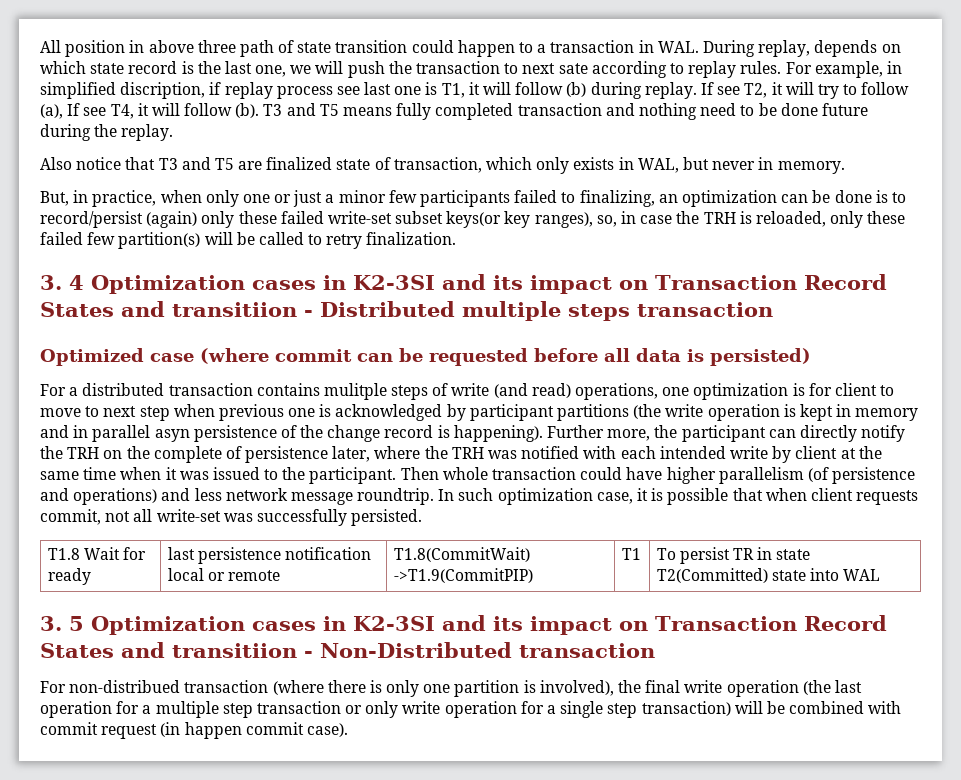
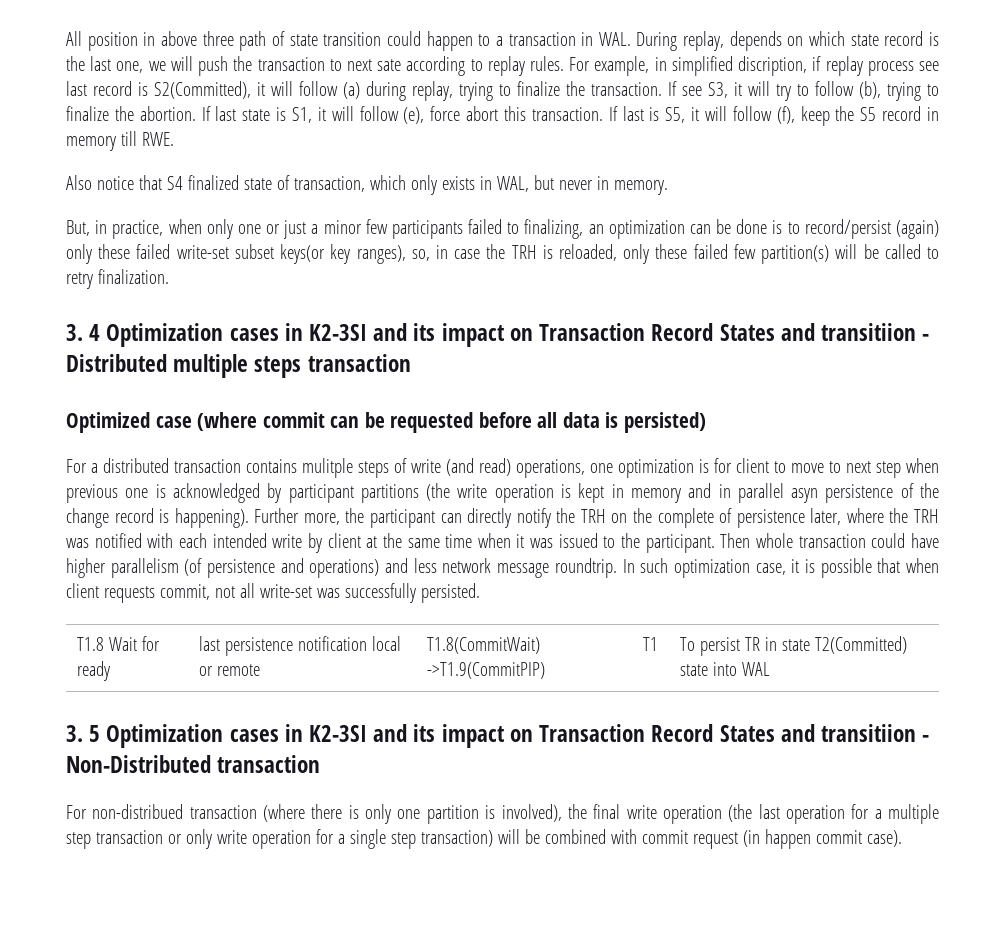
[394,82,768,99] one is T1, it will follow (b) during replay. If see T2, -> [93,81,728,101] record is S2(Committed), it will follow (a) during replay, trying to finalize the transaction. If see S3,
[40,103,868,120] [40,124,174,141] (a), If see T4, it will follow (b). T3 and T5 means fully completed transaction and nothing need to be done future during the replay. -> [858,81,940,101] [66,106,940,126] [66,131,174,151] (b), trying to finalize the abortion. If last state is S1, it will follow (e), force abort this transaction. If last is S5, it will follow (f), keep the S5 record in memory till RWE.
[158,157,263,170] T3 and T5 are -> [166,176,183,190] S4

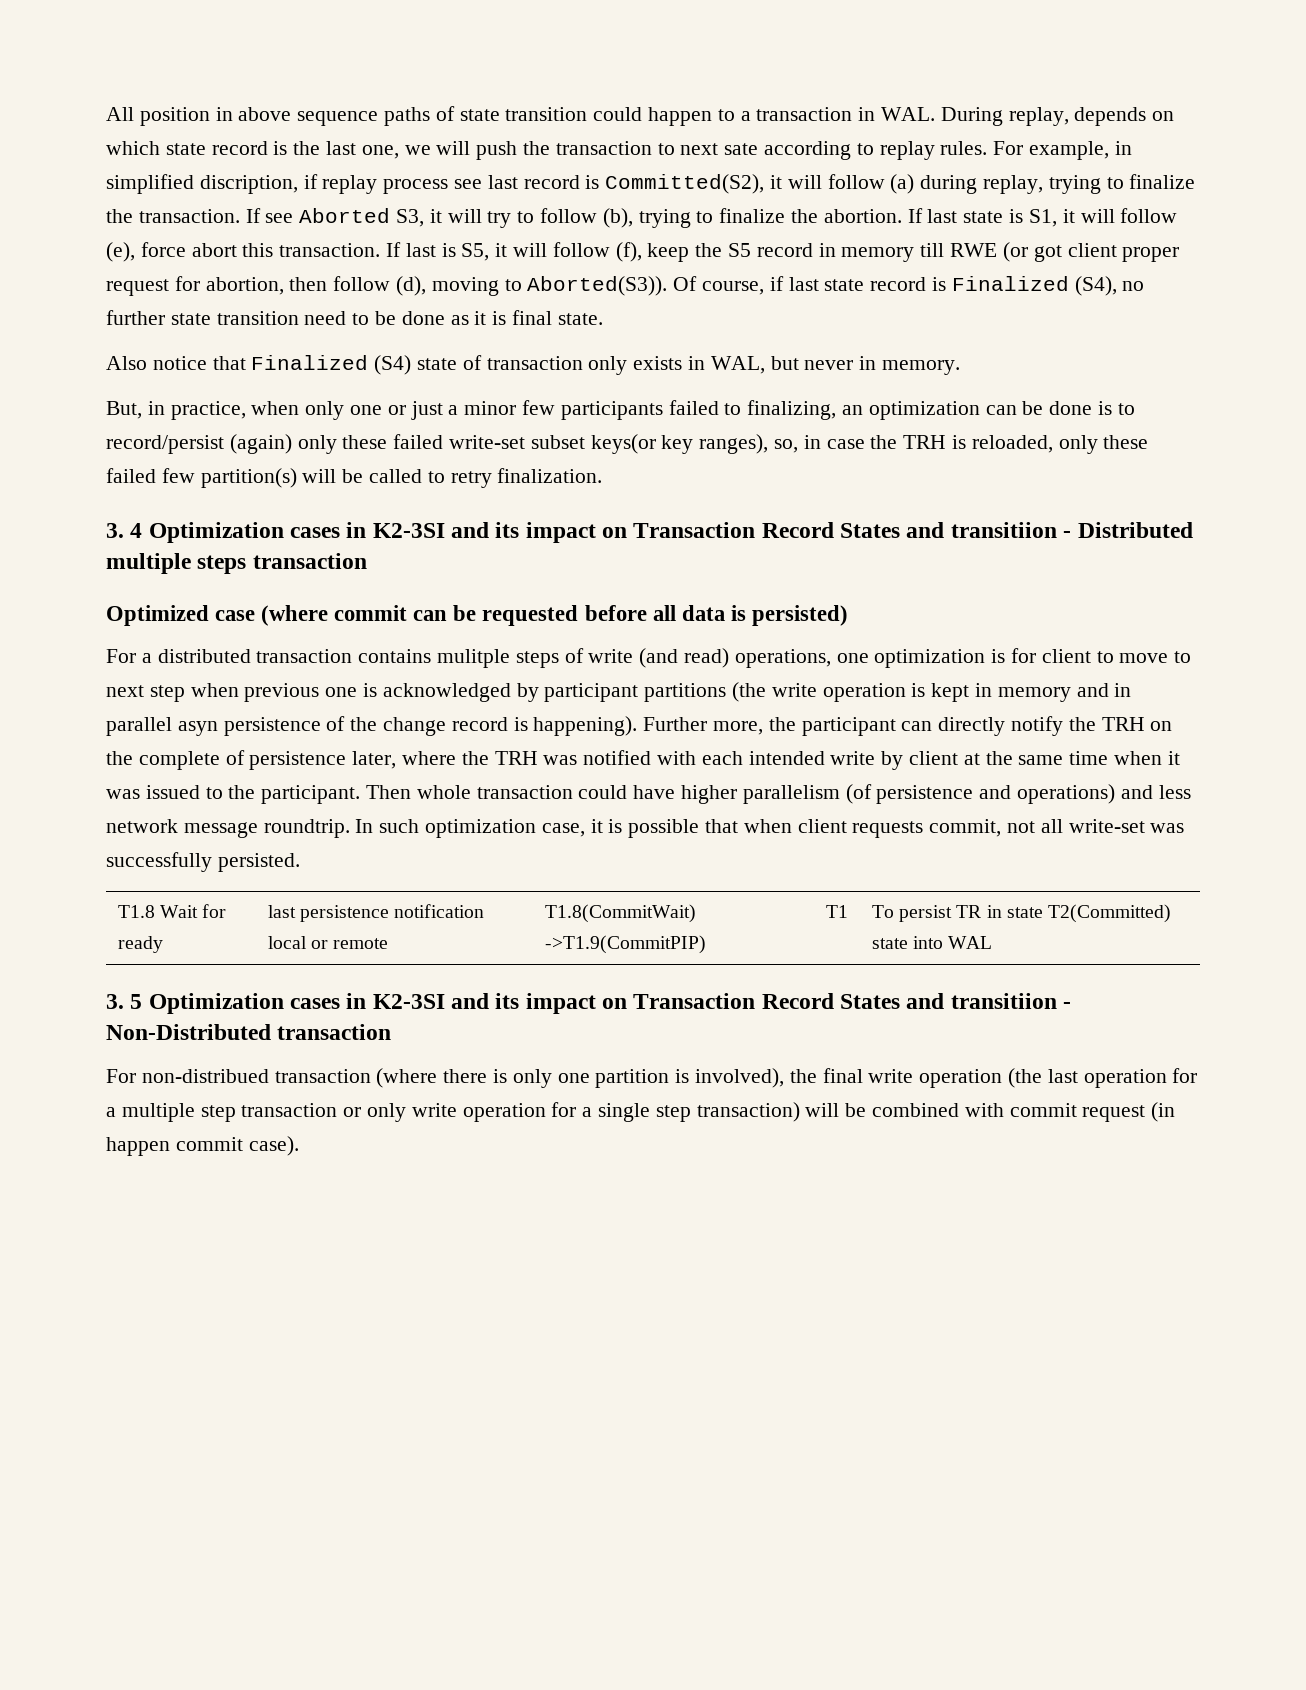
[202,31,267,51] three path -> [297,107,431,126] sequence paths
[154,81,252,99] S2(Committed), -> [605,174,765,194] Committed(S2),
(702, 91) none -> [299,208,391,223] Aborted
[141,132,174,146] [66,175,406,192] RWE. // Also notice that S4 finalized state of transaction, which -> [950,242,1180,262] [106,276,1145,296] [106,310,603,325] [106,355,583,375] RWE (or got client proper request for abortion, then follow (d), moving to Aborted(S3)). Of course, if last state record is Finalized (S4), no further state transition need to be done as it is final state. // Also notice that Finalized (S4) state of transaction

